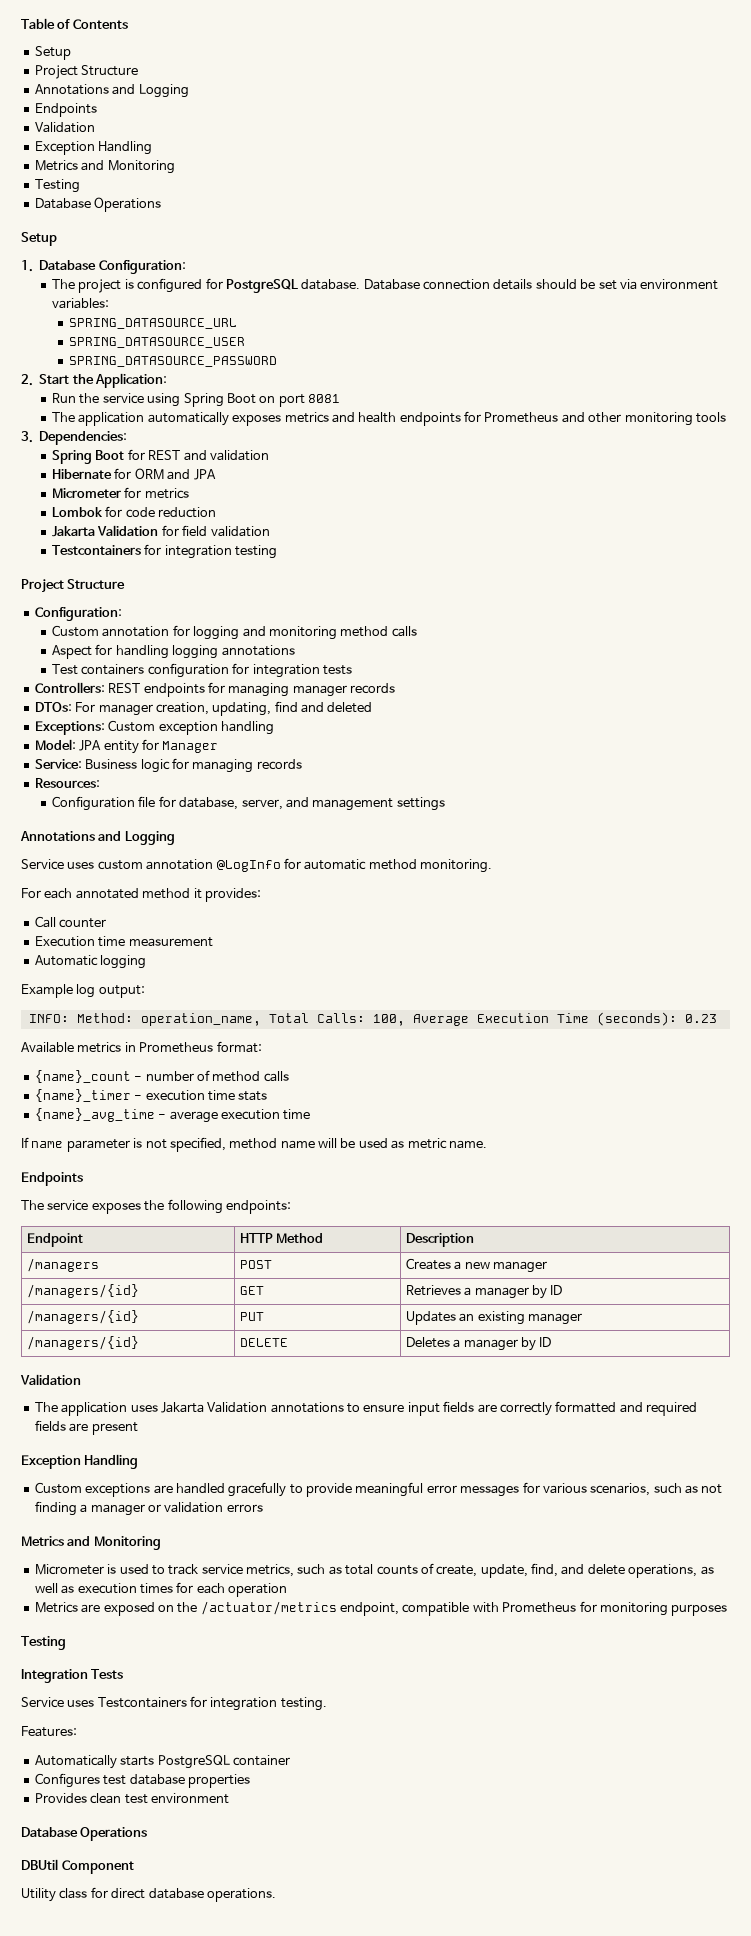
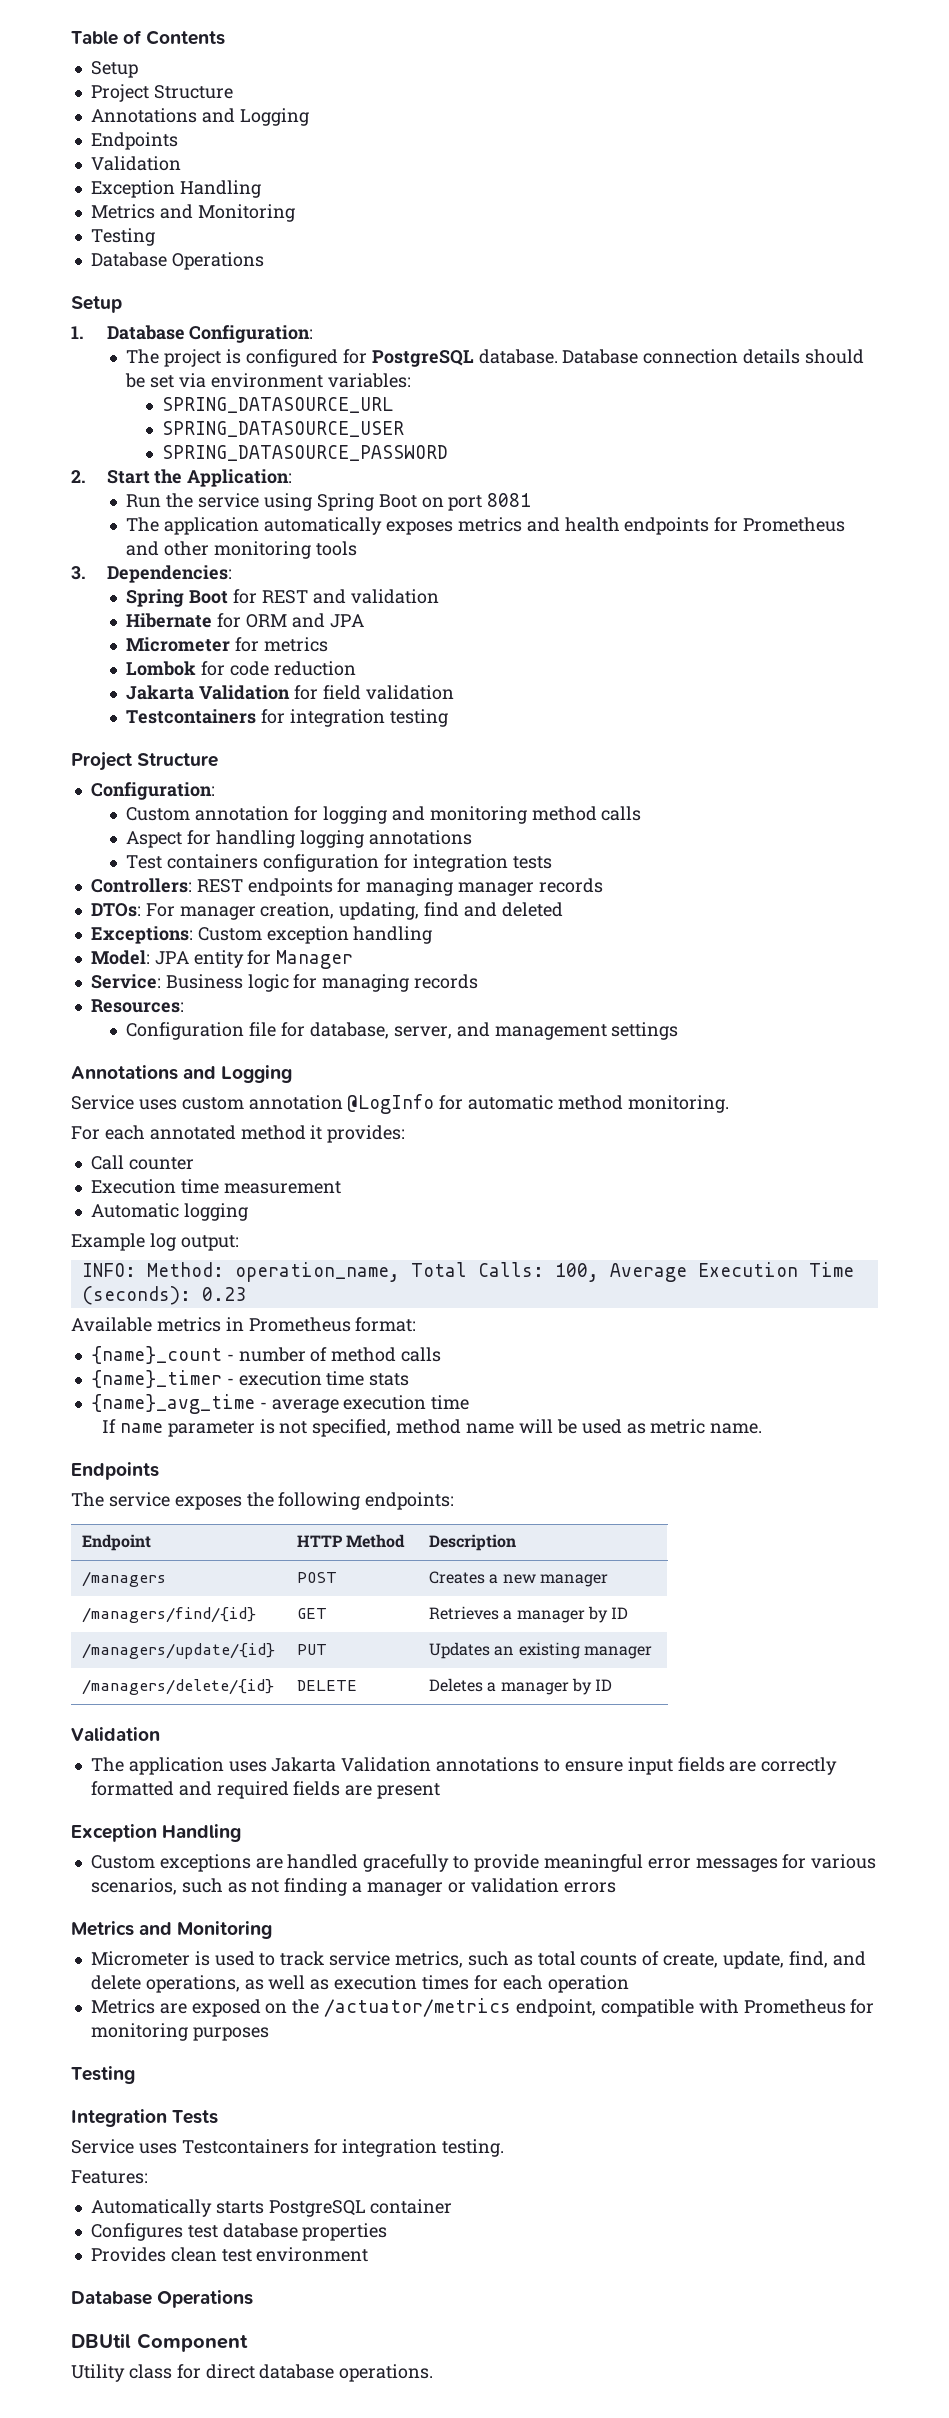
[26,1284,139,1298] /managers/{id} -> [81,1607,256,1623] /managers/find/{id}
[26,1310,139,1324] /managers/{id} -> [81,1643,275,1659] /managers/update/{id}
[26,1336,139,1350] /managers/{id} -> [81,1679,274,1695] /managers/delete/{id}

